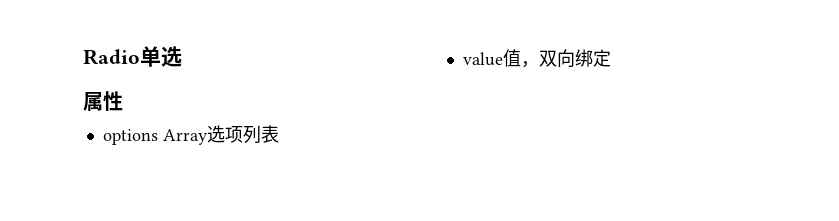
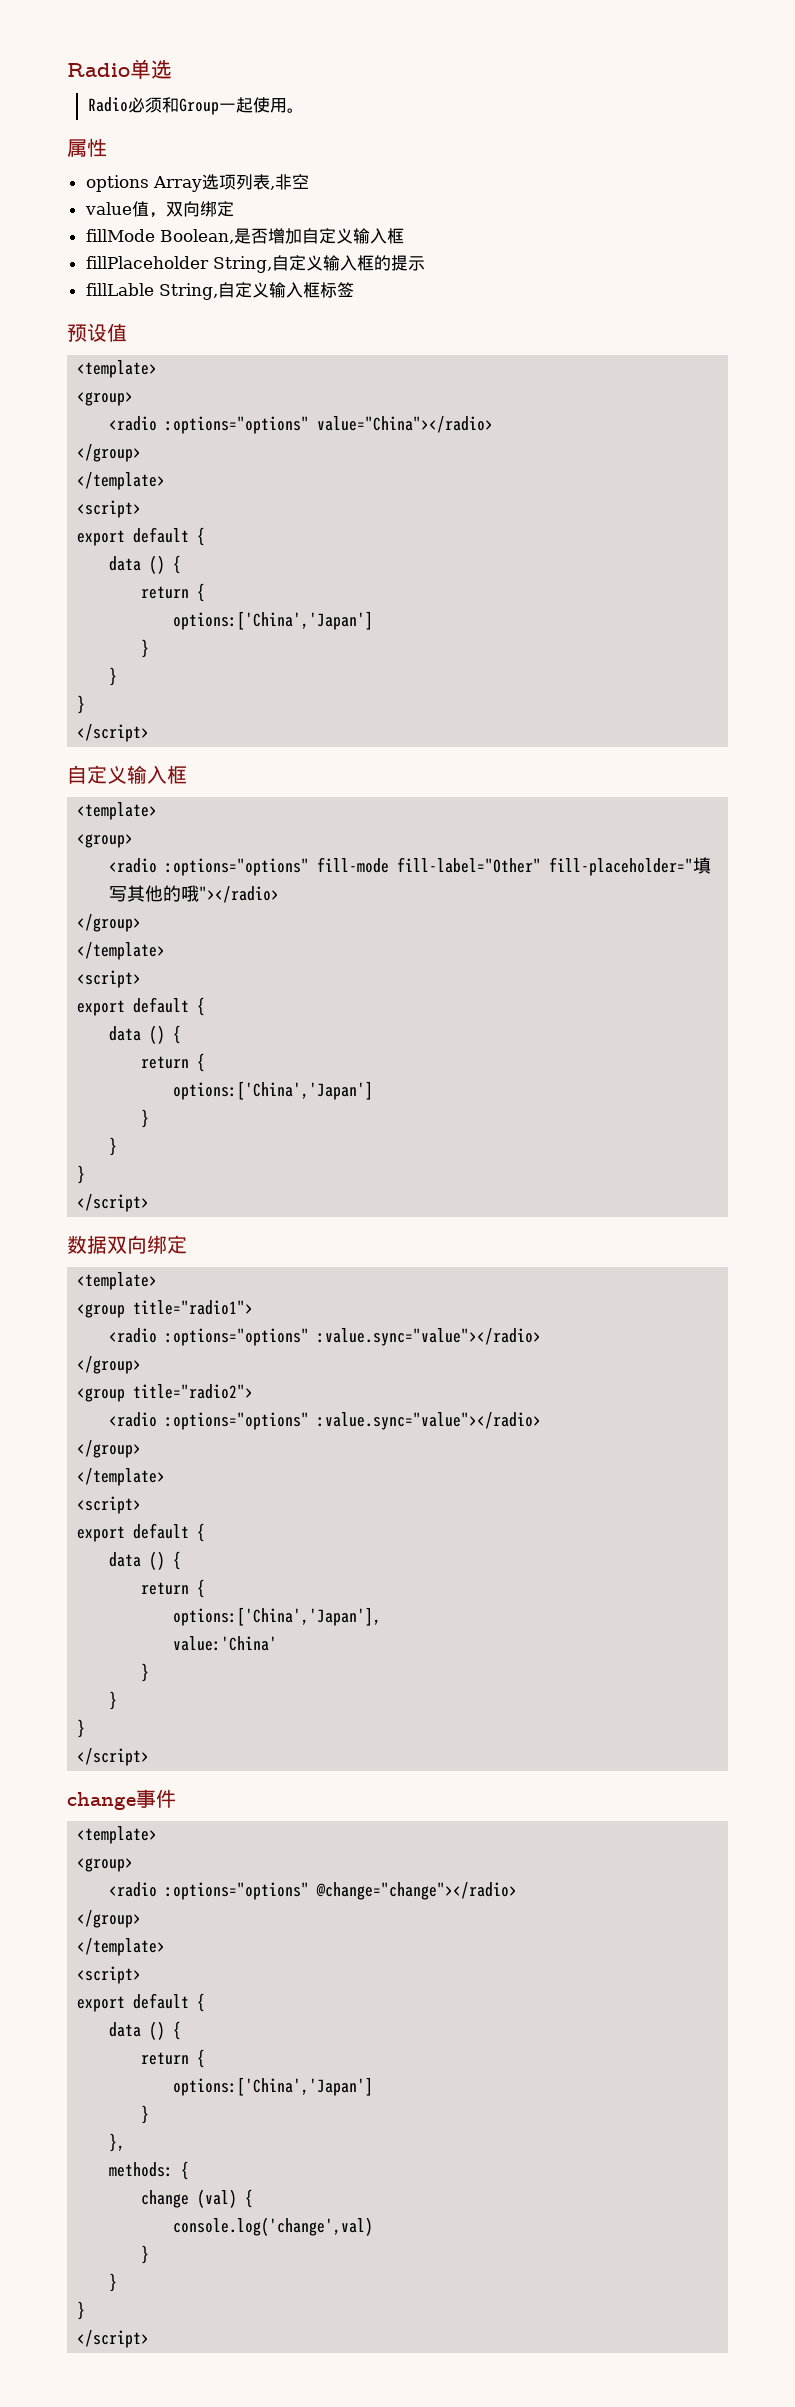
(182, 56) none -> [87,97,304,115] // Radio必须和Group一起使用。
(279, 134) none -> [269,174,309,190] ,非空
(611, 58) none -> [85,228,404,244] [85,255,425,273] [85,282,354,300] [67,323,127,342] [77,360,158,378] [77,392,134,406] [109,416,494,434] [77,444,142,462] [77,472,166,490] [77,500,142,518] [77,527,206,546] [109,555,182,574] [141,583,206,602] [173,611,374,630] [141,639,150,658] [109,667,118,686] [77,695,86,714] [77,724,150,742] [67,765,187,784] [77,802,158,820] [77,834,134,848] [109,857,712,876] [109,885,280,903] [77,914,142,932] [77,942,166,960] [77,970,142,988] [77,997,206,1016] [109,1025,182,1044] [141,1053,206,1072] [173,1081,374,1100] [141,1109,150,1128] [109,1137,118,1156] [77,1165,86,1184] [77,1194,150,1212] [67,1235,187,1254] [77,1272,158,1290] [77,1300,254,1318] [109,1328,542,1346] [77,1356,142,1374] [77,1384,254,1402] [109,1412,542,1430] [77,1440,142,1458] [77,1468,166,1486] [77,1496,142,1514] [77,1523,206,1542] [109,1551,182,1570] [141,1579,206,1598] [173,1607,382,1626] [173,1636,278,1651] [141,1663,150,1682] [109,1691,118,1710] [77,1719,86,1738] [77,1748,150,1766] [67,1789,176,1810] [77,1826,158,1844] [77,1858,134,1872] [109,1882,518,1900] [77,1910,142,1928] [77,1938,166,1956] [77,1966,142,1984] [77,1993,206,2012] [109,2021,182,2040] [141,2049,206,2068] [173,2077,374,2096] [141,2105,150,2124] [109,2133,126,2152] [109,2161,190,2180] [141,2189,254,2208] [173,2217,374,2236] [141,2245,150,2264] [109,2273,118,2292] [77,2301,86,2320] [77,2330,150,2348] // fillMode Boolean,是否增加自定义输入框 // fillPlaceholder String,自定义输入框的提示 // fillLable String,自定义输入框标签 // 预设值 // <template> // <group> // <radio :options="options" value="China"></radio> // </group> // </template> // <script> // export default { // data () { // return { // options:['China','Japan'] // } // } // } // </script> // 自定义输入框 // <template> // <group> // <radio :options="options" fill-mode fill-label="Other" fill-placeholder="填写其他的哦"></radio> // </group> // </template> // <script> // export default { // data () { // return { // options:['China','Japan'] // } // } // } // </script> // 数据双向绑定 // <template> // <group title="radio1"> // <radio :options="options" :value.sync="value"></radio> // </group> // <group title="radio2"> // <radio :options="options" :value.sync="value"></radio> // </group> // </template> // <script> // export default { // data () { // return { // options:['China','Japan'], // value:'China' // } // } // } // </script> // change事件 // <template> // <group> // <radio :options="options" @change="change"></radio> // </group> // </template> // <script> // export default { // data () { // return { // options:['China','Japan'] // } // }, // methods: { // change (val) { // console.log('change',val) // } // } // } // </script>

